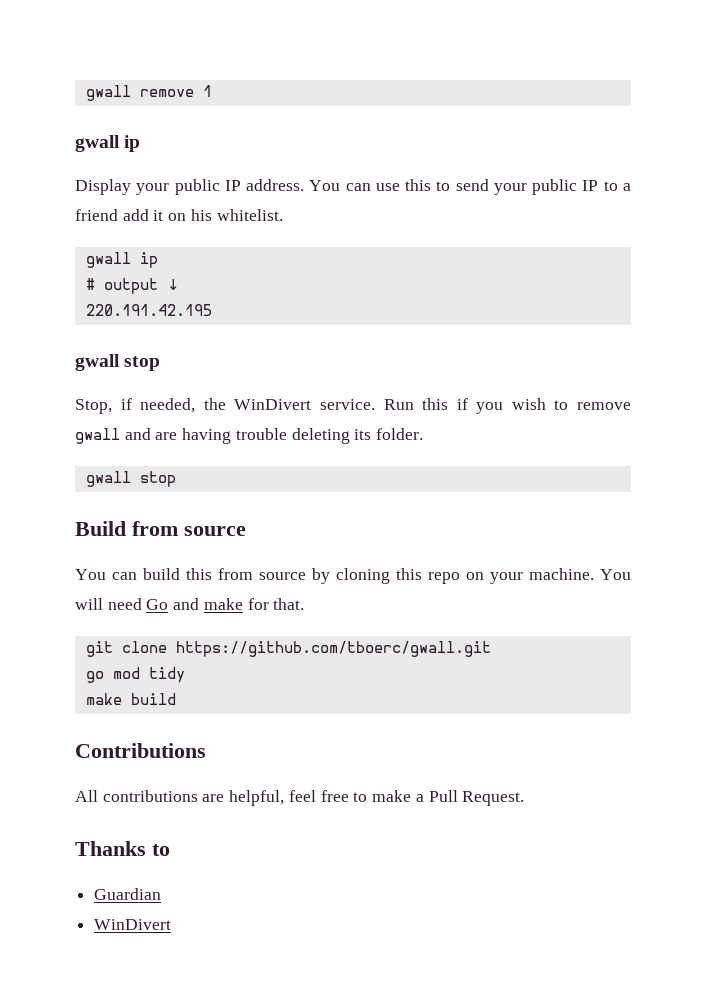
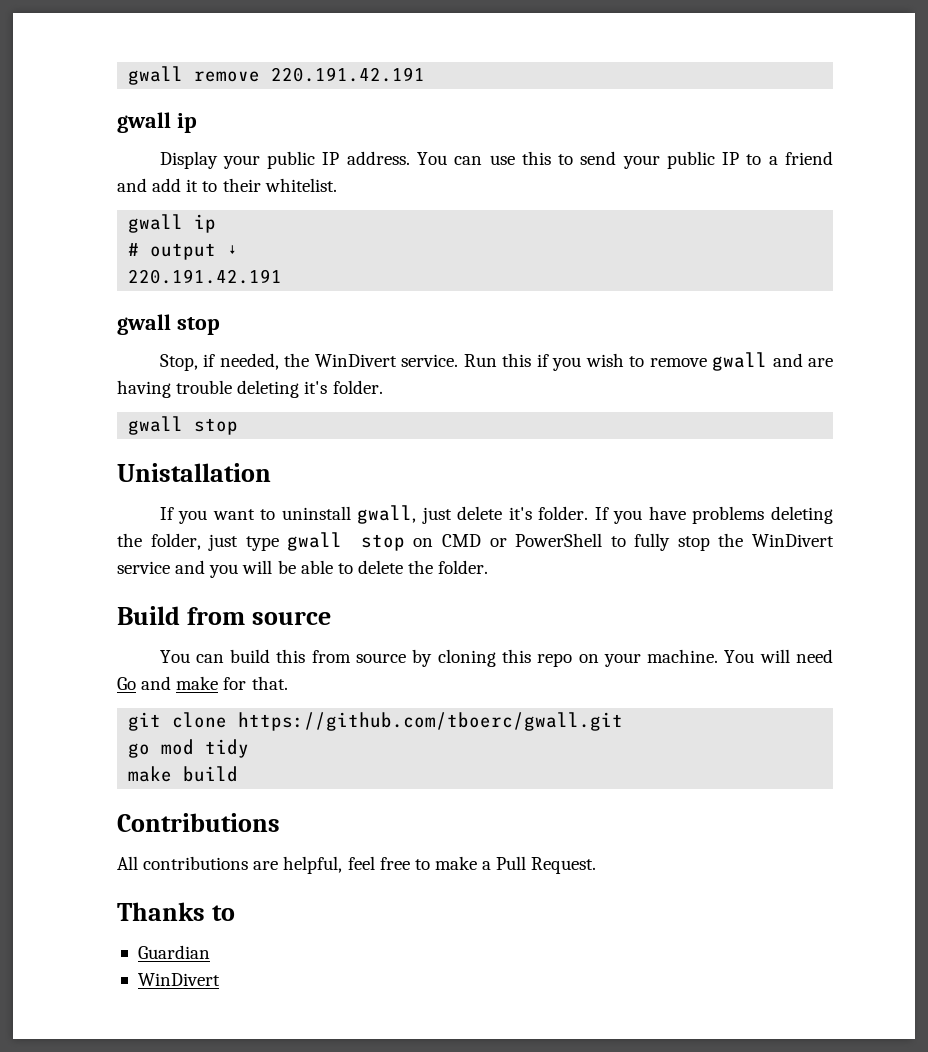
[202,85,212,97] 1 -> [271,67,426,82] 220.191.42.191
(118, 215) none -> [117,178,147,192] and
[168,209,212,221] on his -> [202,178,261,192] to their
[85,304,212,316] 220.191.42.195 -> [128,269,283,284] 220.191.42.191
[354,429,372,440] its -> [304,381,328,394] it's
(176, 479) none -> [117,463,271,482] [159,505,833,524] [117,532,834,551] [117,560,489,578] // Unistallation // If you want to uninstall gwall, just delete it's folder. If you have problems deleting the folder, just type gwall stop on CMD or PowerShell to fully stop the WinDivert service and you will be able to delete the folder.

